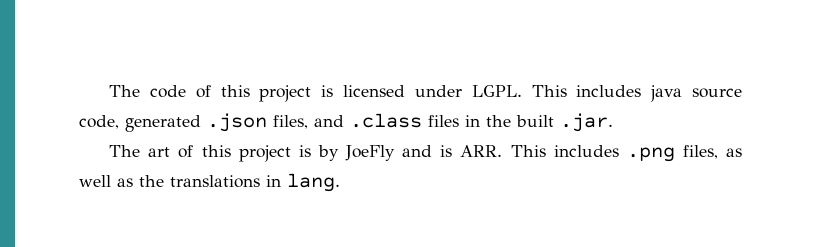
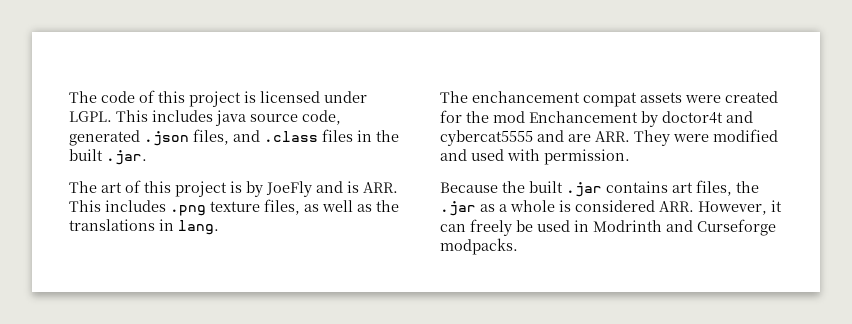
(675, 154) none -> [210,201,260,212] texture
(340, 182) none -> [440,91,778,107] [440,110,753,127] [440,129,778,146] [440,149,630,165] [440,180,759,197] [440,200,782,216] [440,219,776,236] [440,238,518,255] // The enchancement compat assets were created for the mod Enchancement by doctor4t and cybercat5555 and are ARR. They were modified and used with permission. // Because the built .jar contains art files, the .jar as a whole is considered ARR. However, it can freely be used in Modrinth and Curseforge modpacks.

